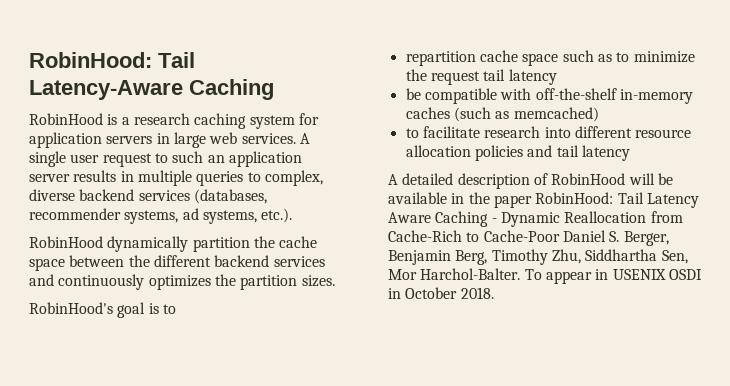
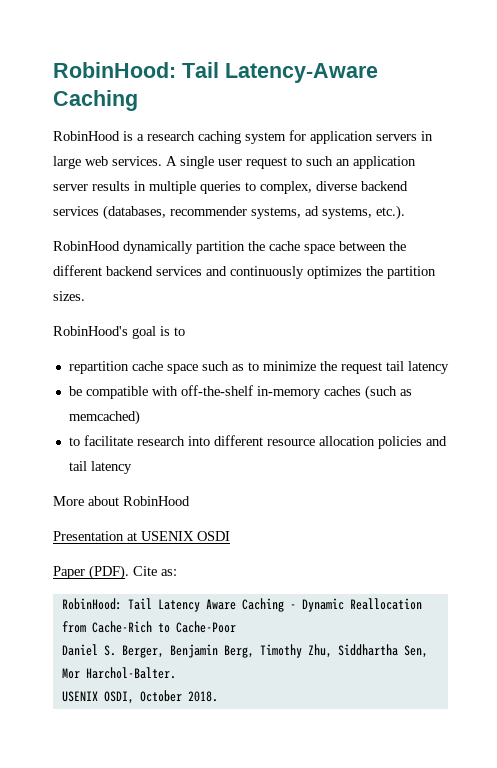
[388,173,673,189] [388,192,532,208] A detailed description of RobinHood will be available in the paper -> [53,496,190,506] [53,531,230,541] [53,565,177,580] More about RobinHood // Presentation at USENIX OSDI // Paper (PDF). Cite as: //
(560, 236) none -> (236, 627) //
[524,269,702,284] [388,288,401,299] To appear in USENIX OSDI in -> [61,691,134,704] // USENIX OSDI,

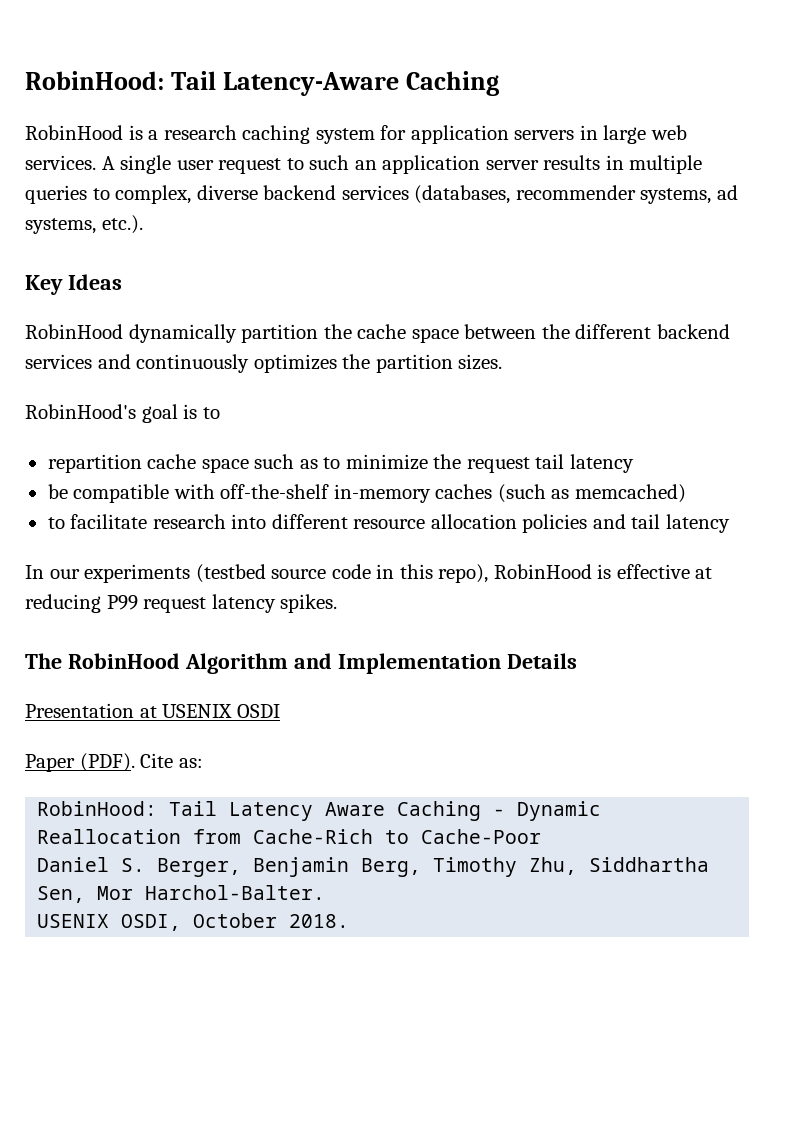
(405, 212) none -> [25,274,122,295] // Key Ideas
[53,496,190,506] More about RobinHood -> [25,564,713,583] [25,594,338,613] [25,653,577,674] In our experiments (testbed source code in this repo), RobinHood is effective at reducing P99 request latency spikes. // The RobinHood Algorithm and Implementation Details

